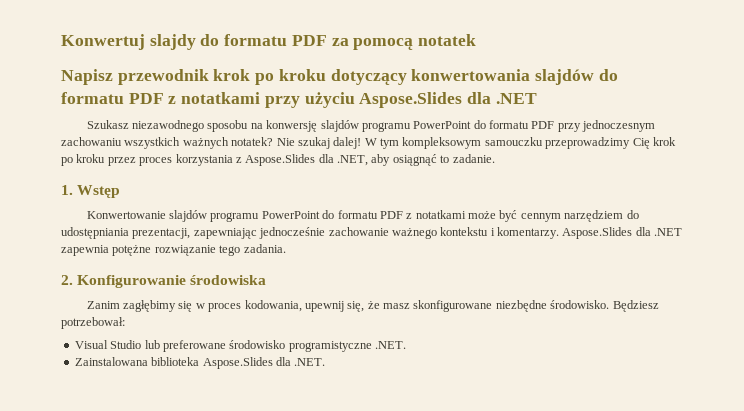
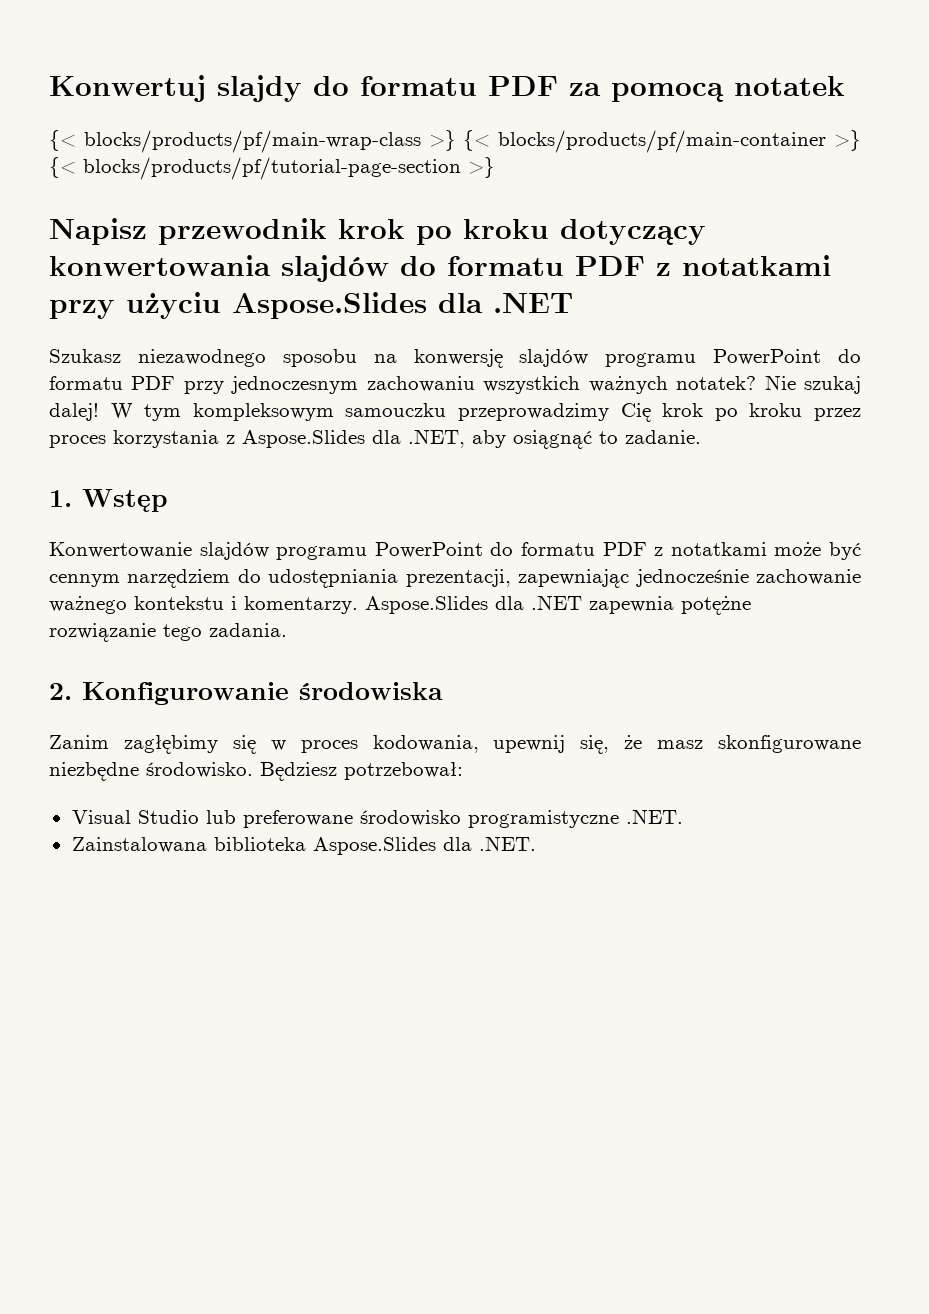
(477, 40) none -> [49,130,861,153] [49,157,495,180] // {< blocks/products/pf/main-wrap-class >} {< blocks/products/pf/main-container >} {< blocks/products/pf/tutorial-page-section >}

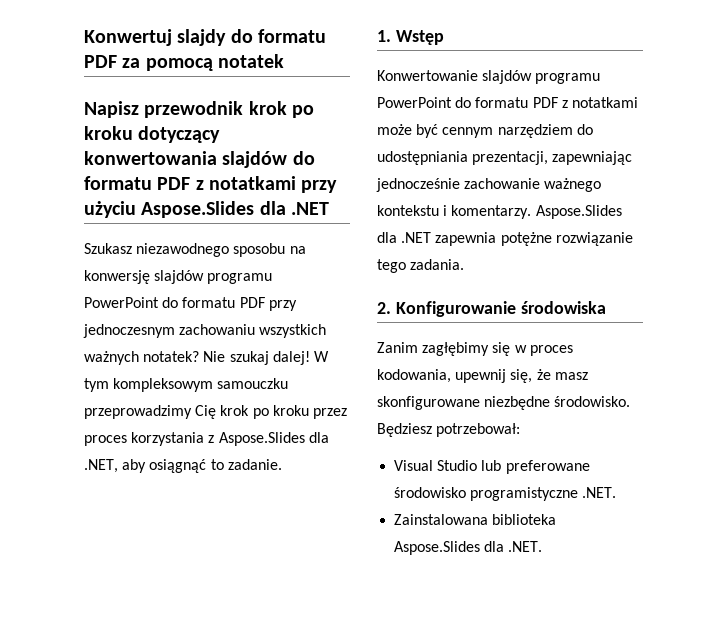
[49,130,861,153] [49,157,495,180] // {< blocks/products/pf/main-wrap-class >} {< blocks/products/pf/main-container >} {< blocks/products/pf/tutorial-page-section >} -> (284, 61) none

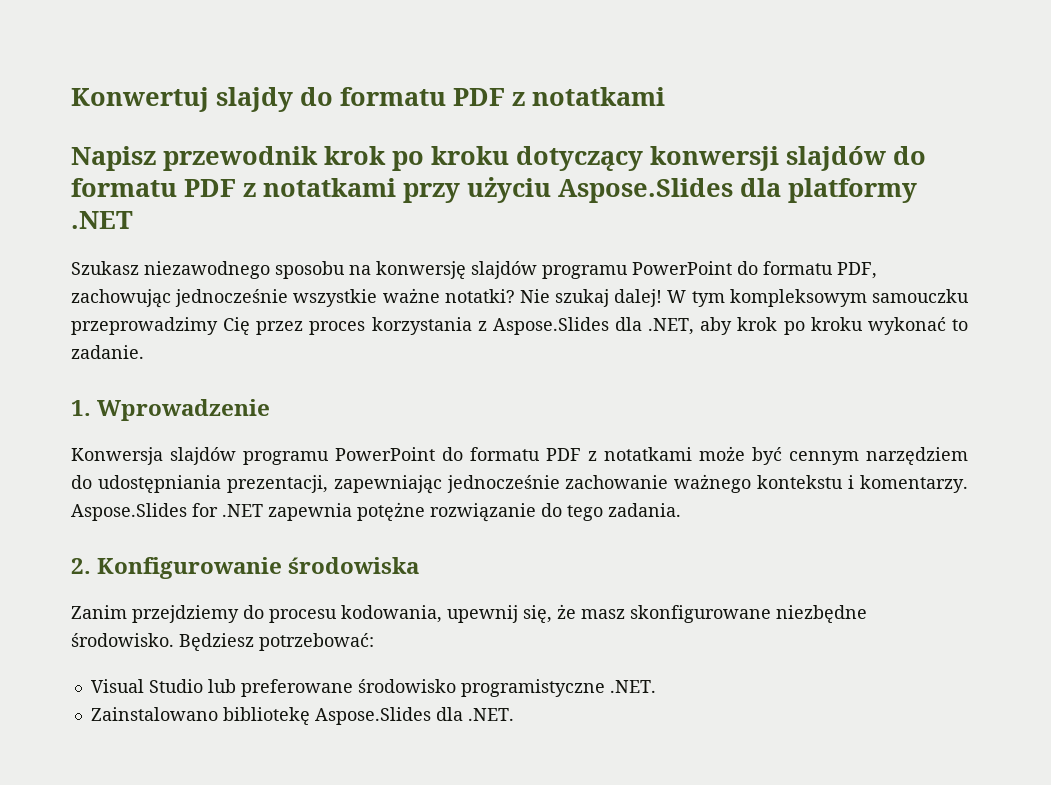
[122,54,284,71] za pomocą notatek -> [512,87,665,106] z notatkami
[84,151,217,165] konwertowania -> [650,146,779,171] konwersji
(286, 208) none -> [788,178,917,203] platformy
[239,297,297,311] [83,324,327,338] [84,351,200,365] PDF przy jednoczesnym zachowaniu wszystkich ważnych notatek? -> [837,262,877,279] [71,288,515,308] PDF, zachowując jednocześnie wszystkie ważne notatki?
[220,405,309,419] krok po kroku -> (251, 326) none
[149,459,207,473] osiągnąć -> [737,317,946,335] krok po kroku wykonać
[395,30,444,45] [377,70,478,81] Wstęp // Konwertowanie -> [97,399,271,421] [71,447,163,465] Wprowadzenie // Konwersja
[377,232,397,243] dla -> [192,503,218,517] for
(633, 239) none -> [541,503,562,517] do
[422,342,573,356] zagłębimy się w proces -> [132,605,337,623] przejdziemy do procesu
[436,423,521,437] potrzebował: -> [259,633,374,651] potrzebować:
[394,514,557,525] Zainstalowana biblioteka -> [90,707,310,725] Zainstalowano bibliotekę

